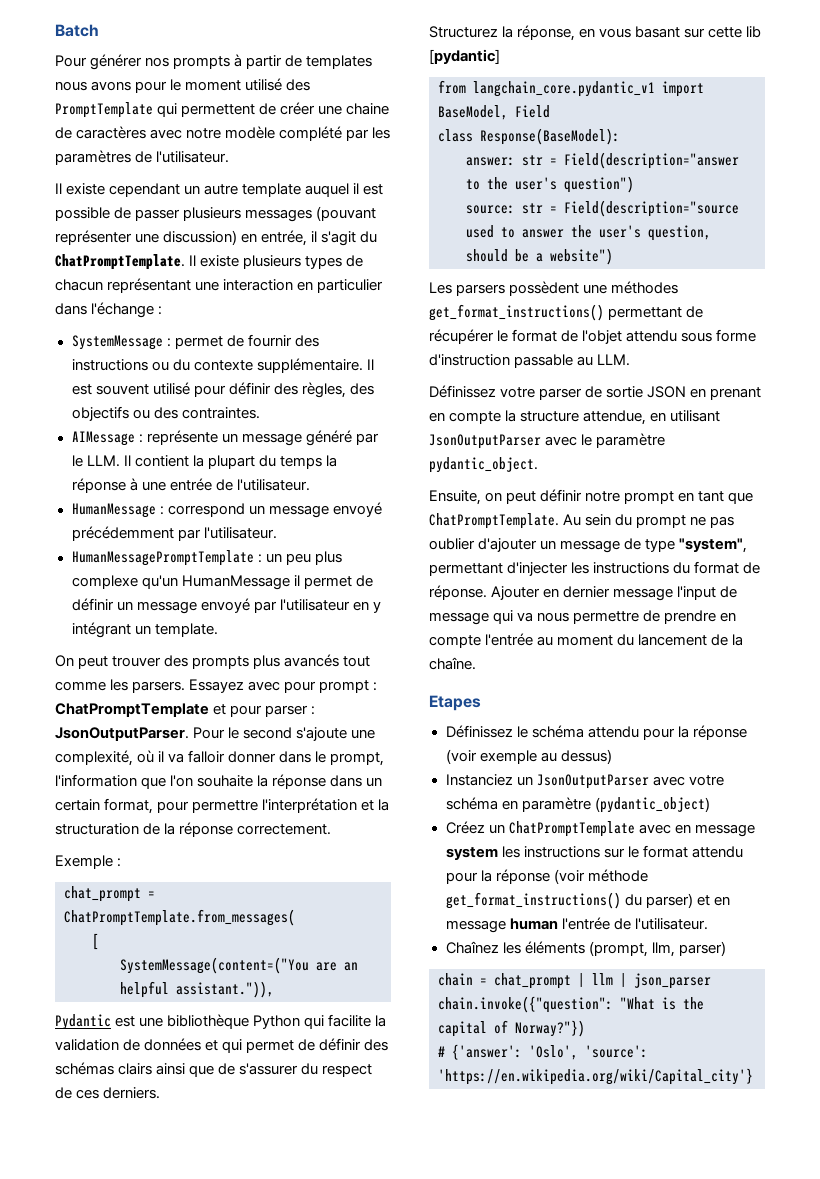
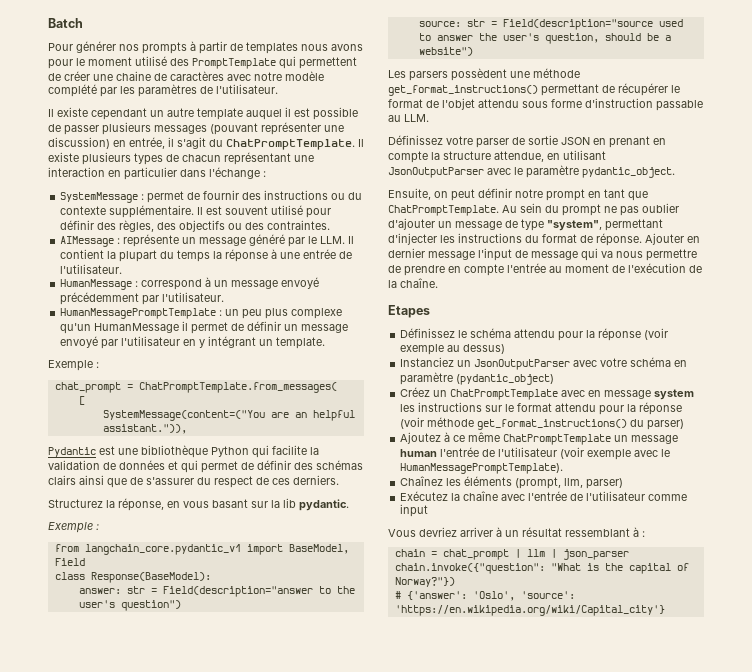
(245, 510) none -> [205,277,212,287] à
[55,654,371,669] [55,679,378,693] [55,703,316,717] [55,727,376,741] [55,750,385,766] [55,774,383,789] [55,798,390,814] [55,822,332,837] // On peut trouver des prompts plus avancés tout comme les parsers. Essayez avec pour prompt : ChatPromptTemplate et pour parser : JsonOutputParser. Pour le second s'ajoute une complexité, où il va falloir donner dans le prompt, l'information que l'on souhaite la réponse dans un certain format, pour permettre l'interprétation et la structuration de la réponse correctement. -> (326, 343) none
[708,26,762,38] [429,49,500,64] cette lib [pydantic] -> [271,498,349,511] [48,522,99,533] la lib pydantic. // Exemple :
[611,281,679,294] méthodes -> [533,68,580,78] méthode
[617,634,708,646] du lancement -> [612,263,686,273] de l'exécution
[696,895,730,906] [445,917,708,933] et en message human l'entrée de l'utilisateur. -> [400,432,679,445] [400,447,671,460] [400,463,564,474] // Ajoutez à ce même ChatPromptTemplate un message human l'entrée de l'utilisateur (voir exemple avec le HumanMessagePromptTemplate).
(726, 948) none -> [400,491,688,501] [400,504,429,517] [388,527,645,537] // Exécutez la chaîne avec l'entrée de l'utilisateur comme input // Vous devriez arriver à un résultat ressemblant à :

